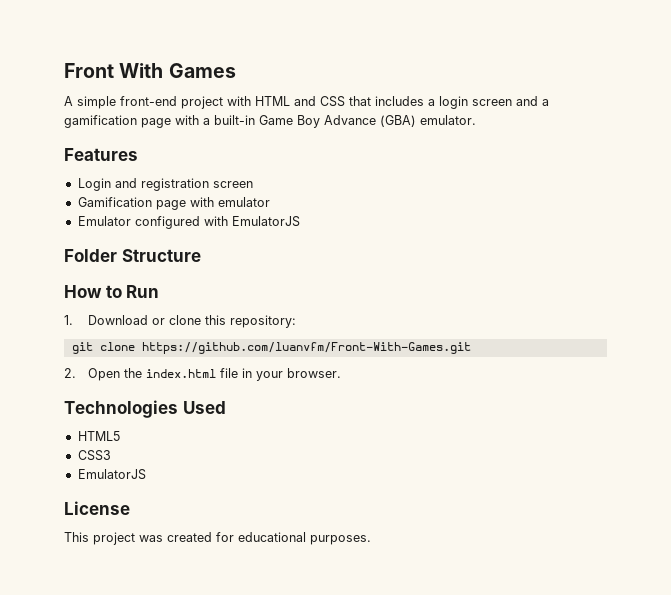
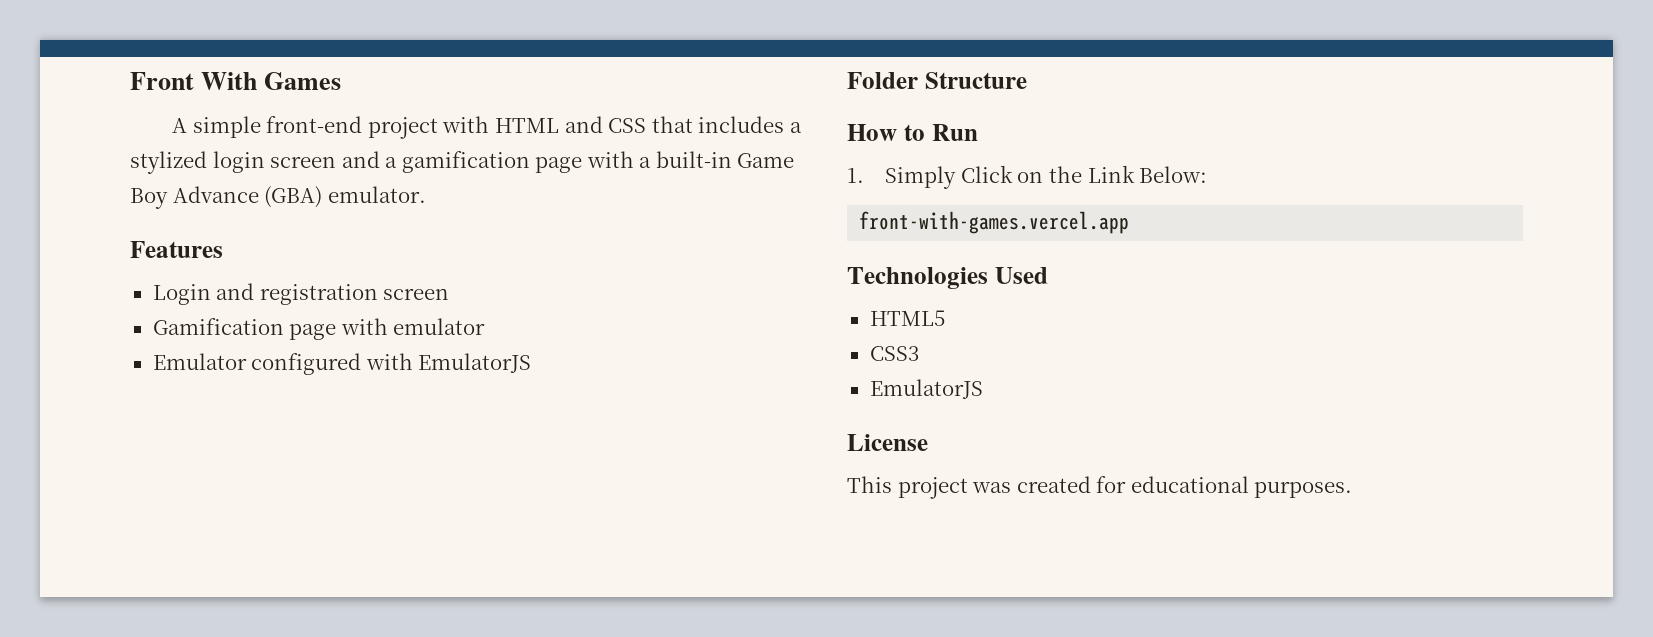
(435, 102) none -> [130,151,207,174] stylized
[87,315,296,328] [71,342,471,354] [64,368,341,381] Download or clone this repository: // git clone https://github.com/luanvfm/Front-With-Games.git // 2. Open the index.html file in your browser. -> [885,165,1208,189] [859,211,1130,234] Simply Click on the Link Below: // front-with-games.vercel.app

